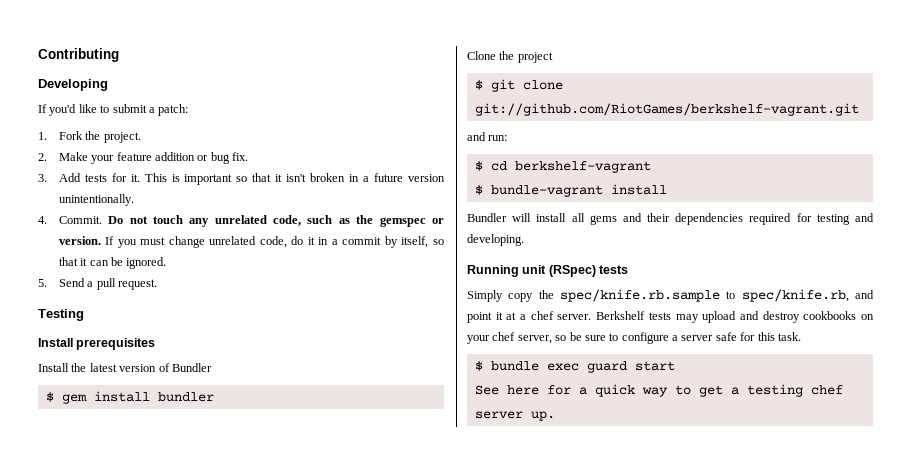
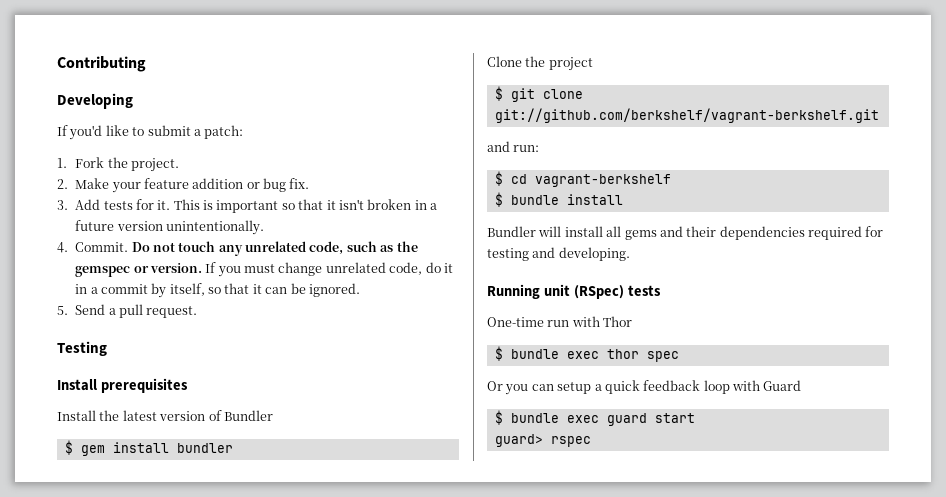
[474,103,859,116] git://github.com/RiotGames/berkshelf-vagrant.git -> [494,108,879,123] git://github.com/berkshelf/vagrant-berkshelf.git
[514,161,651,173] [474,185,603,197] berkshelf-vagrant // $ bundle-vagrant -> [534,174,671,187] [494,192,559,207] vagrant-berkshelf // $ bundle
[467,289,874,302] [467,311,874,323] [467,332,801,344] Simply copy the spec/knife.rb.sample to spec/knife.rb, and point it at a chef server. Berkshelf tests may upload and destroy cookbooks on your chef server, so be sure to configure a server safe for this task. -> [487,316,633,327] [494,346,679,362] [487,380,802,395] One-time run with Thor // $ bundle exec thor spec // Or you can setup a quick feedback loop with Guard
[474,384,843,397] [474,411,555,421] See here for a quick way to get a testing chef server up. -> [494,434,591,447] guard> rspec

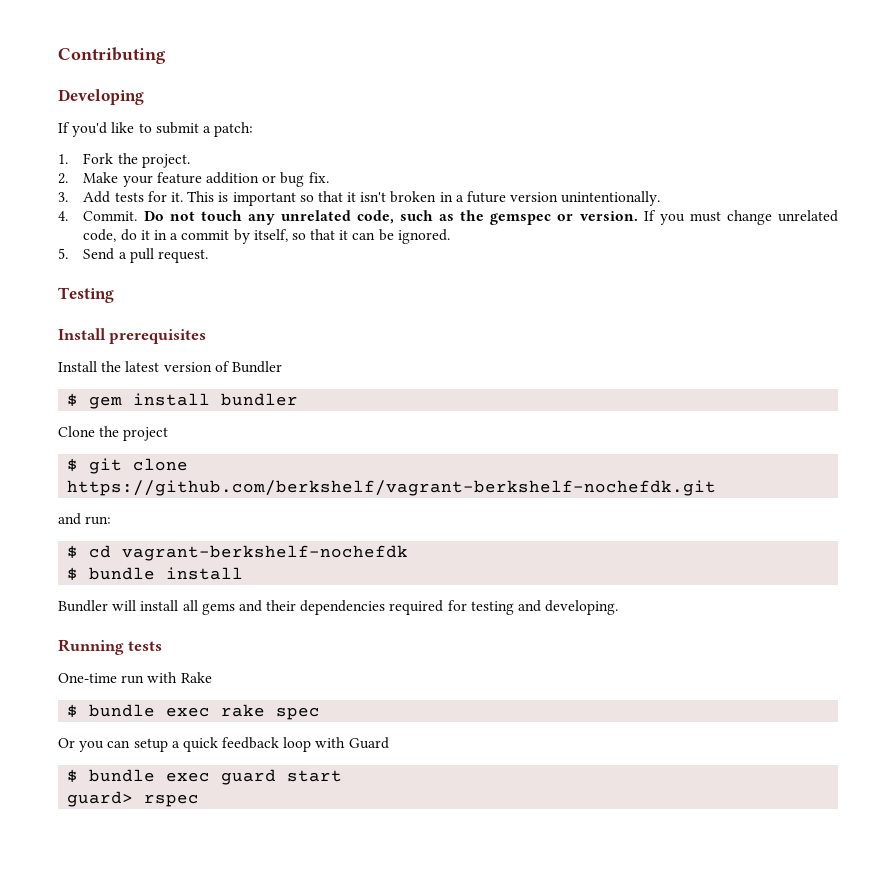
[494,108,879,123] git://github.com/berkshelf/vagrant-berkshelf.git -> [67,480,717,496] https://github.com/berkshelf/vagrant-berkshelf-nochefdk.git
[534,174,671,187] vagrant-berkshelf -> [122,545,409,561] vagrant-berkshelf-nochefdk
[543,284,624,299] unit (RSpec) -> (124, 647) none
[603,316,633,327] [494,346,639,361] Thor // $ bundle exec thor -> [180,672,212,683] [67,704,266,718] Rake // $ bundle exec rake

